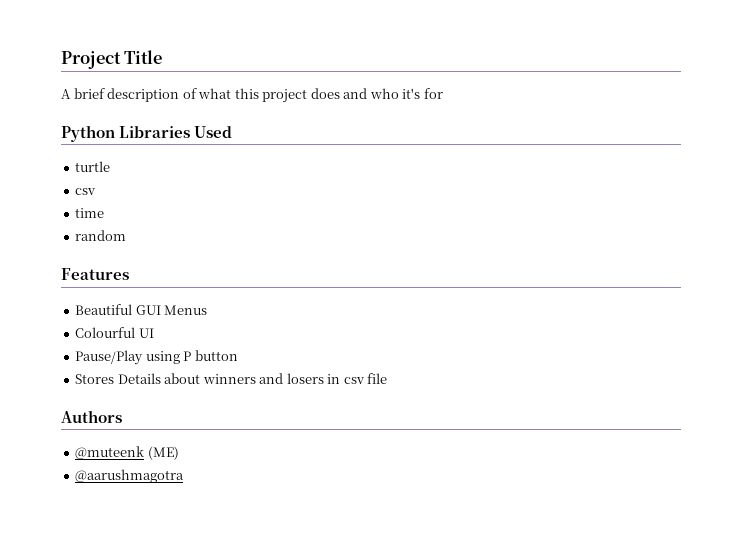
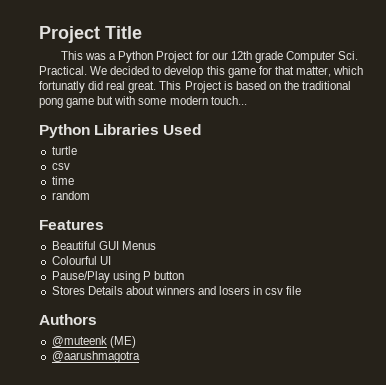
[61,88,443,103] A brief description of what this project does and who it's for -> [61,51,359,63] [39,66,364,78] [39,81,352,93] [39,96,247,108] This was a Python Project for our 12th grade Computer Sci. Practical. We decided to develop this game for that matter, which fortunatly did real great. This Project is based on the traditional pong game but with some modern touch...

